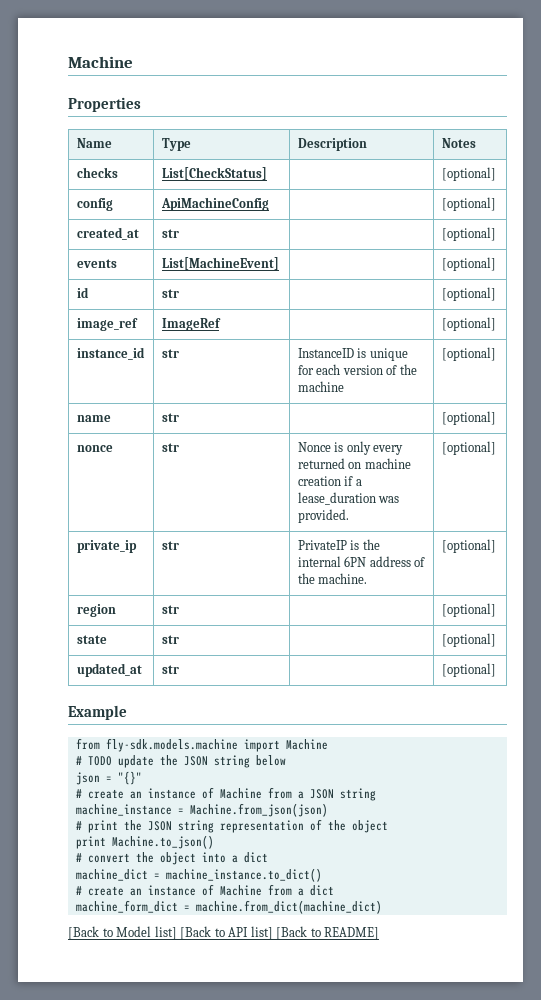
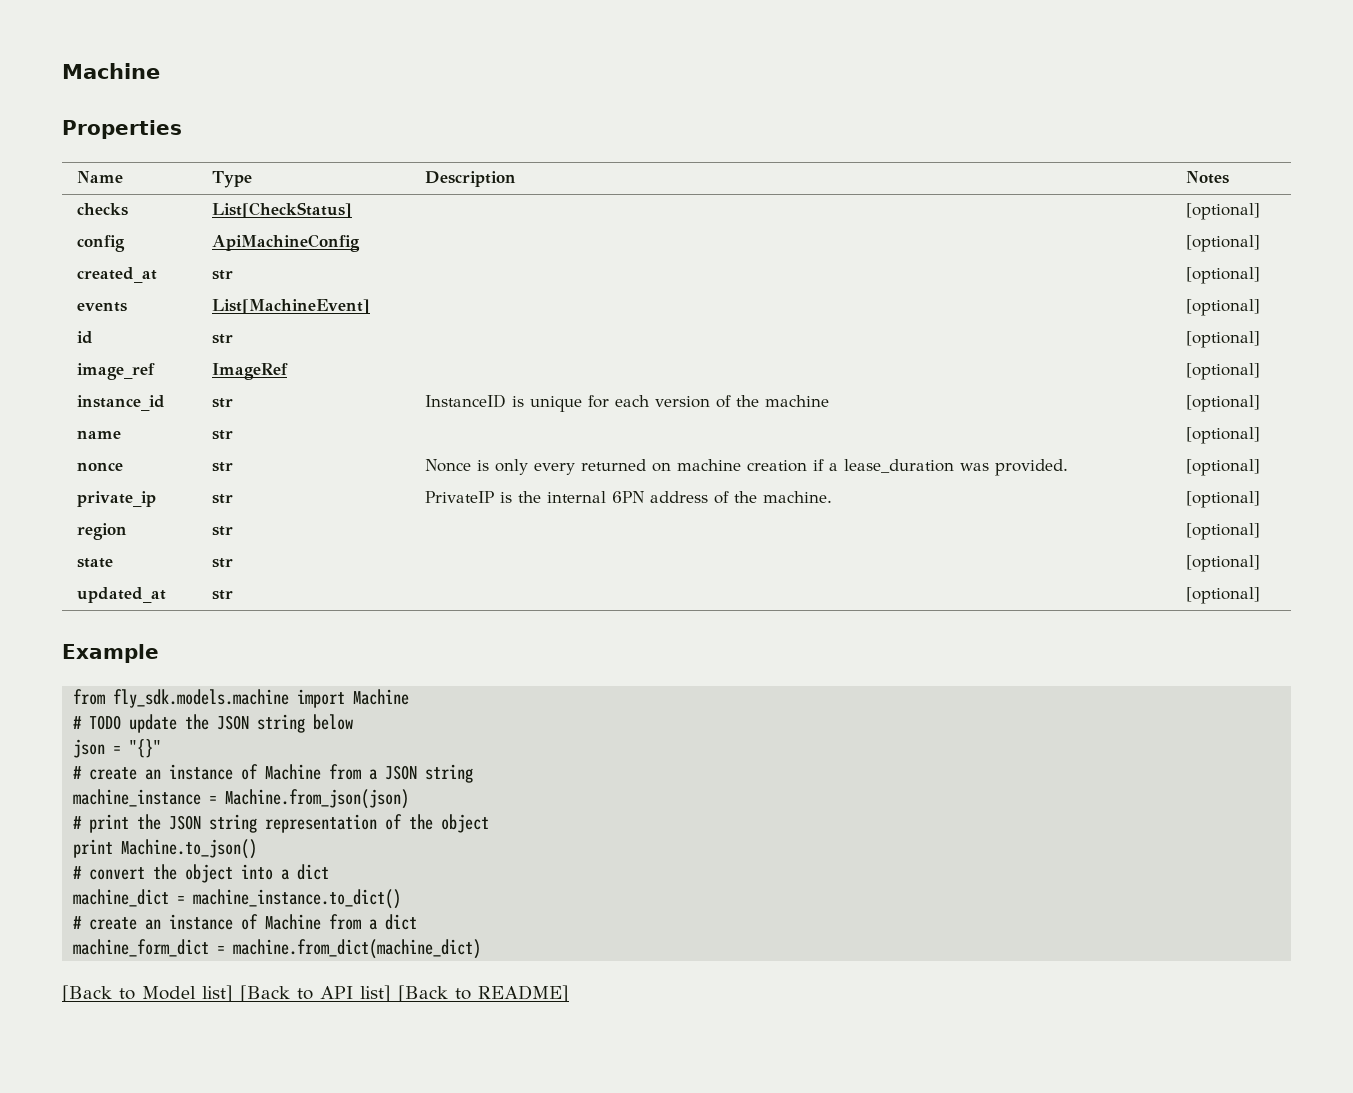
[105,738,238,752] fly-sdk.models.machine -> [113,689,290,708] fly_sdk.models.machine

